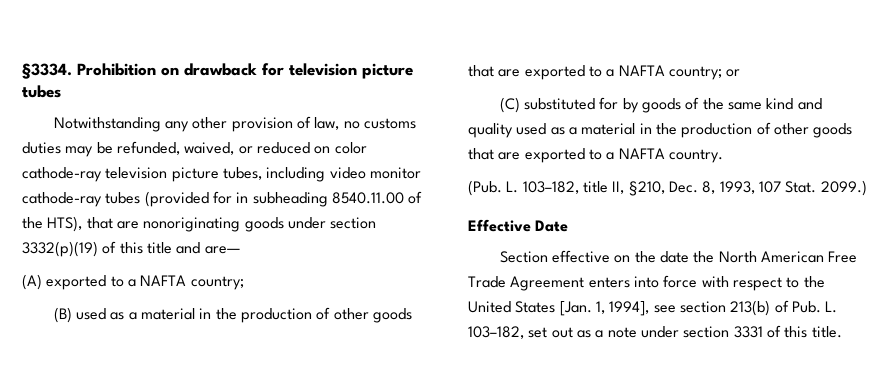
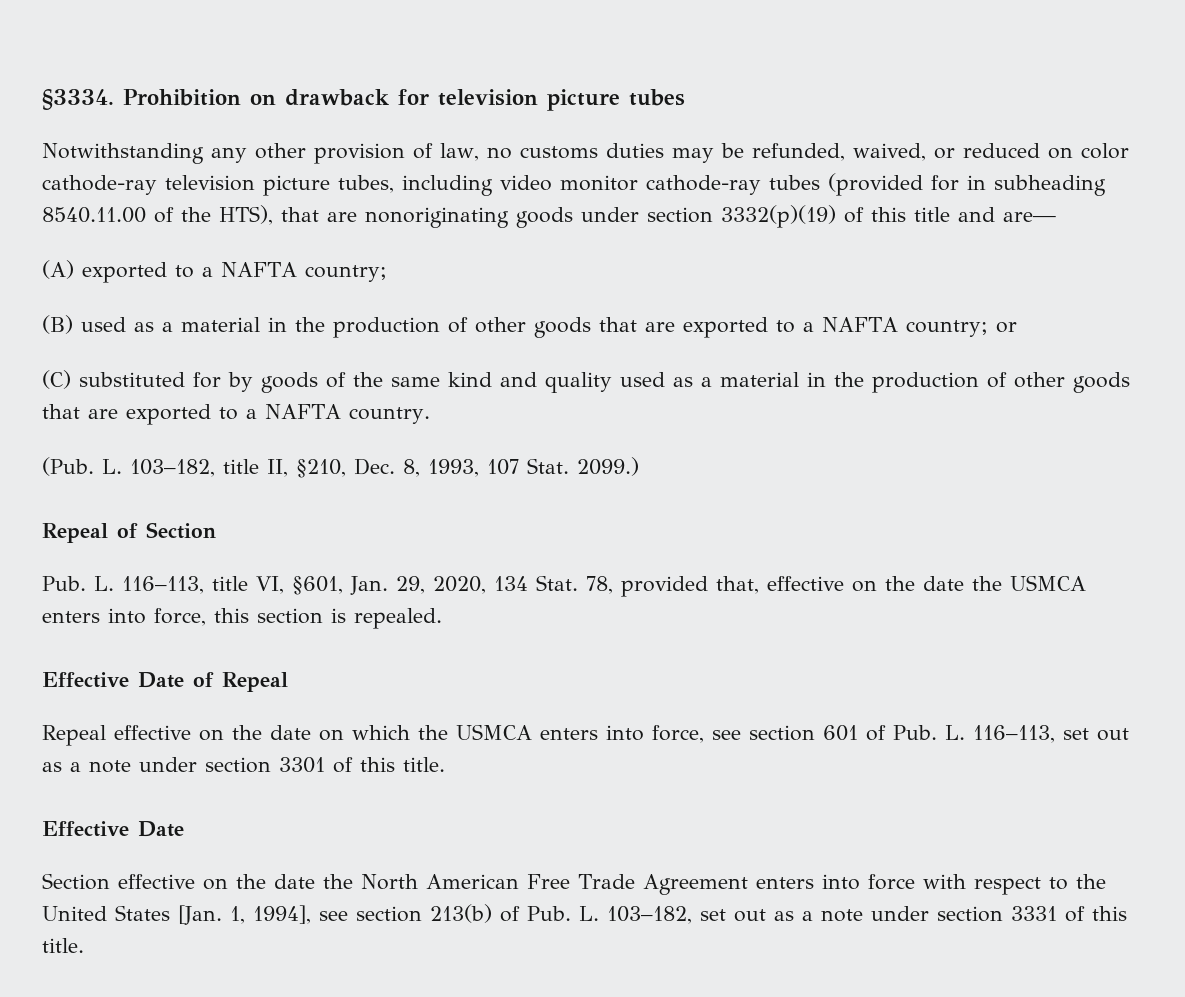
(867, 188) none -> [42,522,216,543] [42,575,1086,597] [42,608,442,629] [42,672,288,692] [42,724,1129,746] [42,757,445,773] // Repeal of Section // Pub. L. 116–113, title VI, §601, Jan. 29, 2020, 134 Stat. 78, provided that, effective on the date the USMCA enters into force, this section is repealed. // Effective Date of Repeal // Repeal effective on the date on which the USMCA enters into force, see section 601 of Pub. L. 116–113, set out as a note under section 3301 of this title.

